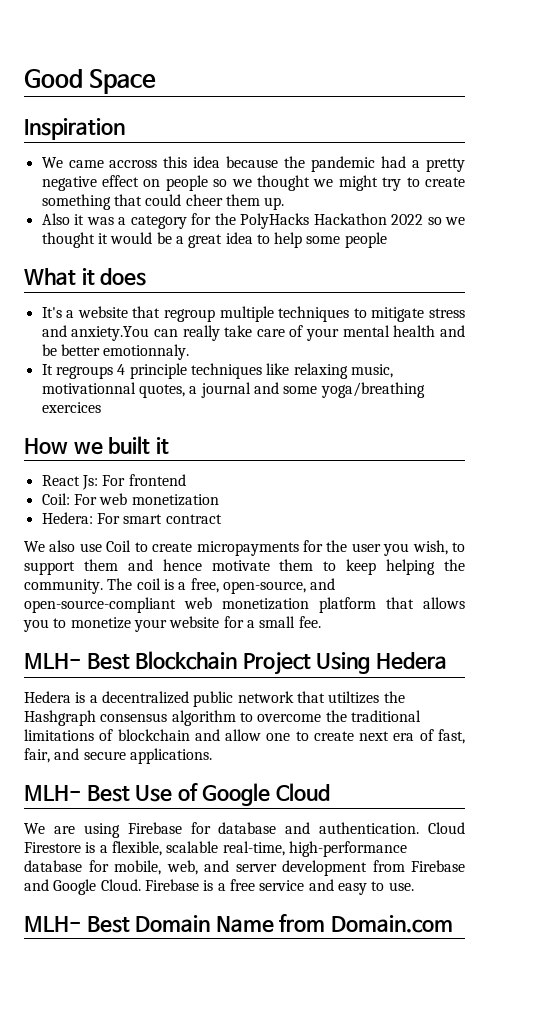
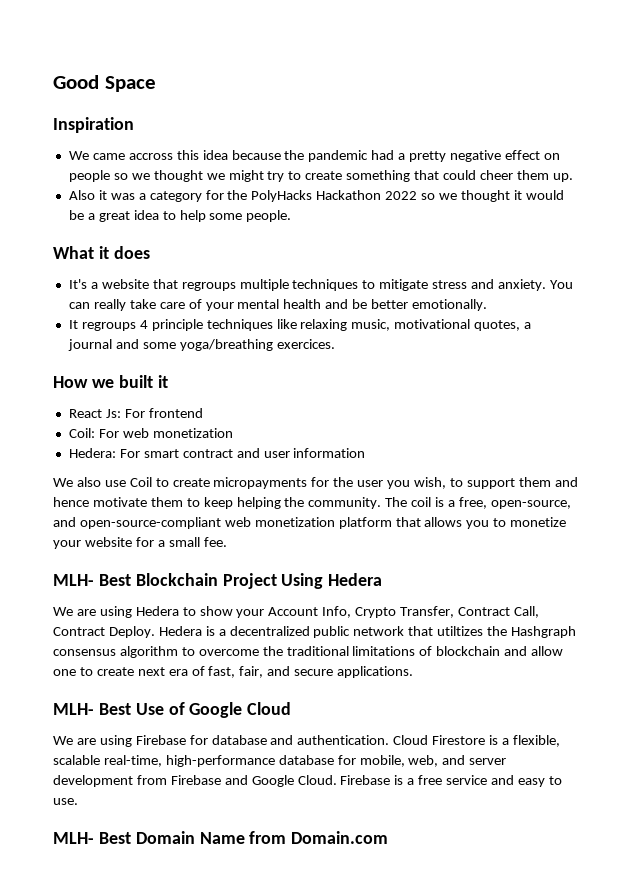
[344,232,387,248] people -> [246,210,292,222] people.
[163,309,215,322] regroup -> [181,282,236,291] regroups
[71,326,150,341] anxiety.You -> [498,279,573,291] anxiety. You
[103,344,190,360] emotionnaly. -> [412,299,488,311] emotionally.
[41,382,136,394] motivationnal -> [394,319,471,329] motivational
[41,402,101,413] exercices -> [276,339,335,349] exercices.
(222, 519) none -> [236,448,366,458] and user information
(447, 661) none -> [53,606,539,618] [53,626,155,638] We are using Hedera to show your Account Info, Crypto Transfer, Contract Call, Contract Deploy.

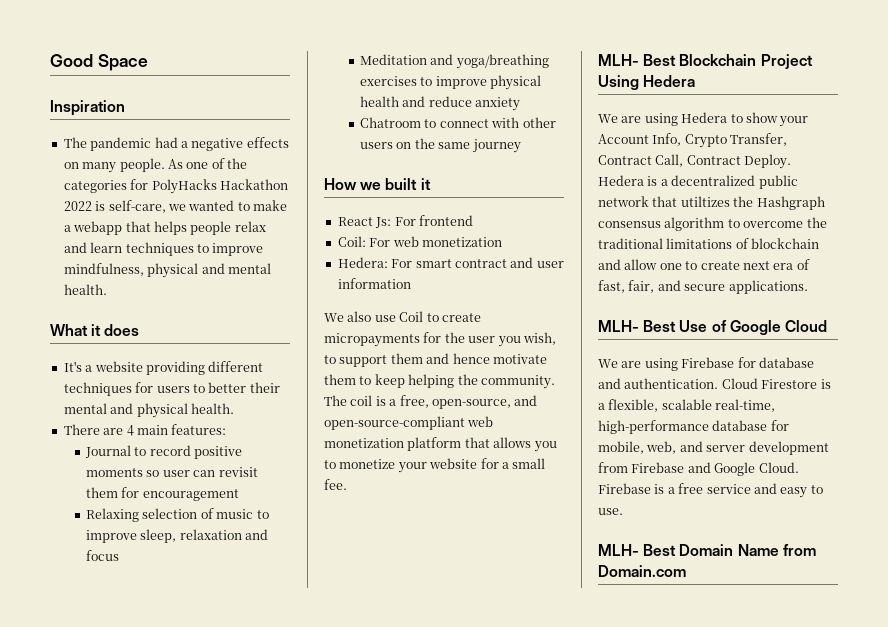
[68,150,560,162] [68,170,573,182] [68,190,564,202] [68,210,292,222] We came accross this idea because the pandemic had a pretty negative effect on people so we thought we might try to create something that could cheer them up. // Also it was a category for the PolyHacks Hackathon 2022 so we thought it would be a great idea to help some people. -> [63,137,289,151] [63,158,247,173] [63,179,288,194] [63,200,287,213] [63,221,266,235] [63,242,264,256] [63,263,271,278] [63,284,107,295] The pandemic had a negative effects on many people. As one of the categories for PolyHacks Hackathon 2022 is self-care, we wanted to make a webapp that helps people relax and learn techniques to improve mindfulness, physical and mental health.
[152,279,573,291] [68,299,488,311] [68,319,532,331] [67,339,335,351] that regroups multiple techniques to mitigate stress and anxiety. You can really take care of your mental health and be better emotionally. // It regroups 4 principle techniques like relaxing music, motivational quotes, a journal and some yoga/breathing exercices. -> [145,361,264,375] [63,382,280,396] [63,403,234,418] [63,424,227,436] [85,445,243,459] [86,467,258,477] [86,487,239,501] [86,508,269,522] [86,529,269,543] [86,550,120,561] [360,54,549,69] [360,75,542,90] [360,96,521,111] [360,117,556,128] [360,138,521,153] providing different techniques for users to better their mental and physical health. // There are 4 main features: // Journal to record positive moments so user can revisit them for encouragement // Relaxing selection of music to improve sleep, relaxation and focus // Meditation and yoga/breathing exercises to improve physical health and reduce anxiety // Chatroom to connect with other users on the same journey

